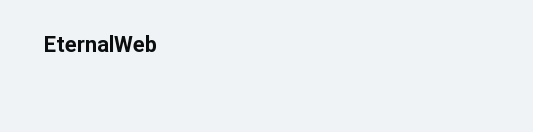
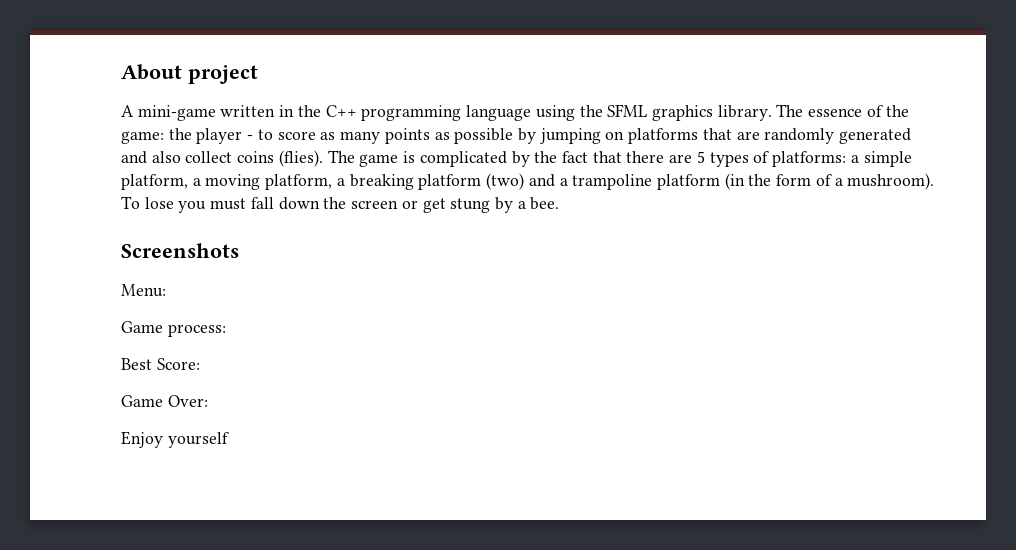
[44,35,157,52] EternalWeb -> [121,64,258,84] [121,104,909,121] [121,128,912,144] [121,150,912,167] [121,173,935,190] [121,196,560,213] [121,243,239,258] [121,284,166,297] [121,321,226,337] [121,358,200,370] [121,395,208,407] [121,431,229,448] About project // A mini-game written in the C++ programming language using the SFML graphics library. The essence of the game: the player - to score as many points as possible by jumping on platforms that are randomly generated and also collect coins (flies). The game is complicated by the fact that there are 5 types of platforms: a simple platform, a moving platform, a breaking platform (two) and a trampoline platform (in the form of a mushroom). To lose you must fall down the screen or get stung by a bee. // Screenshots // Menu: // Game process: // Best Score: // Game Over: // Enjoy yourself

